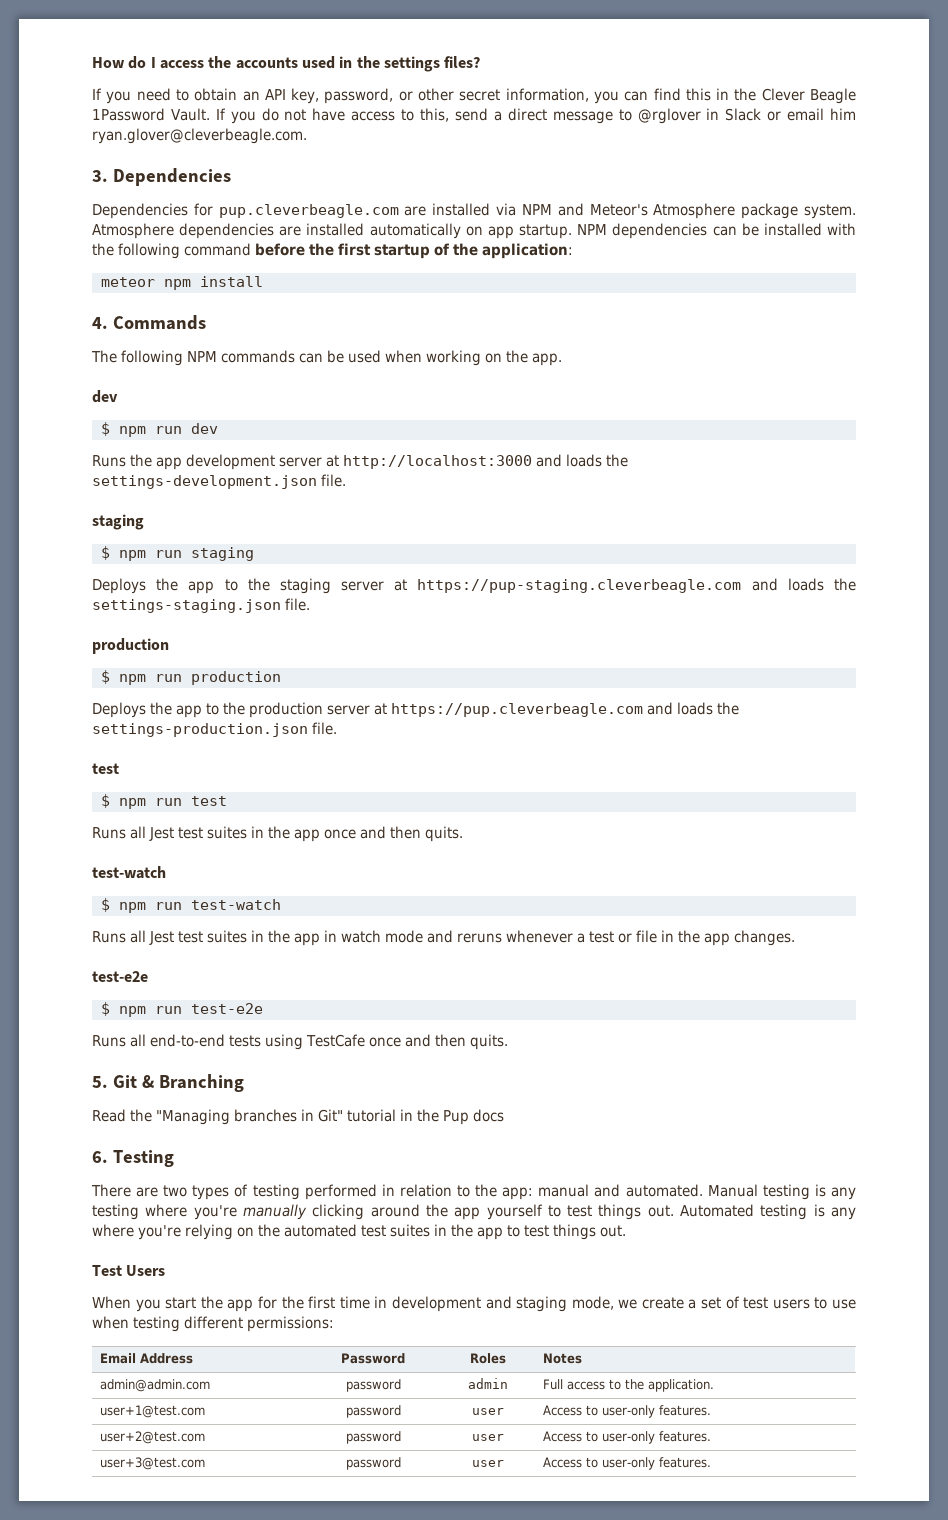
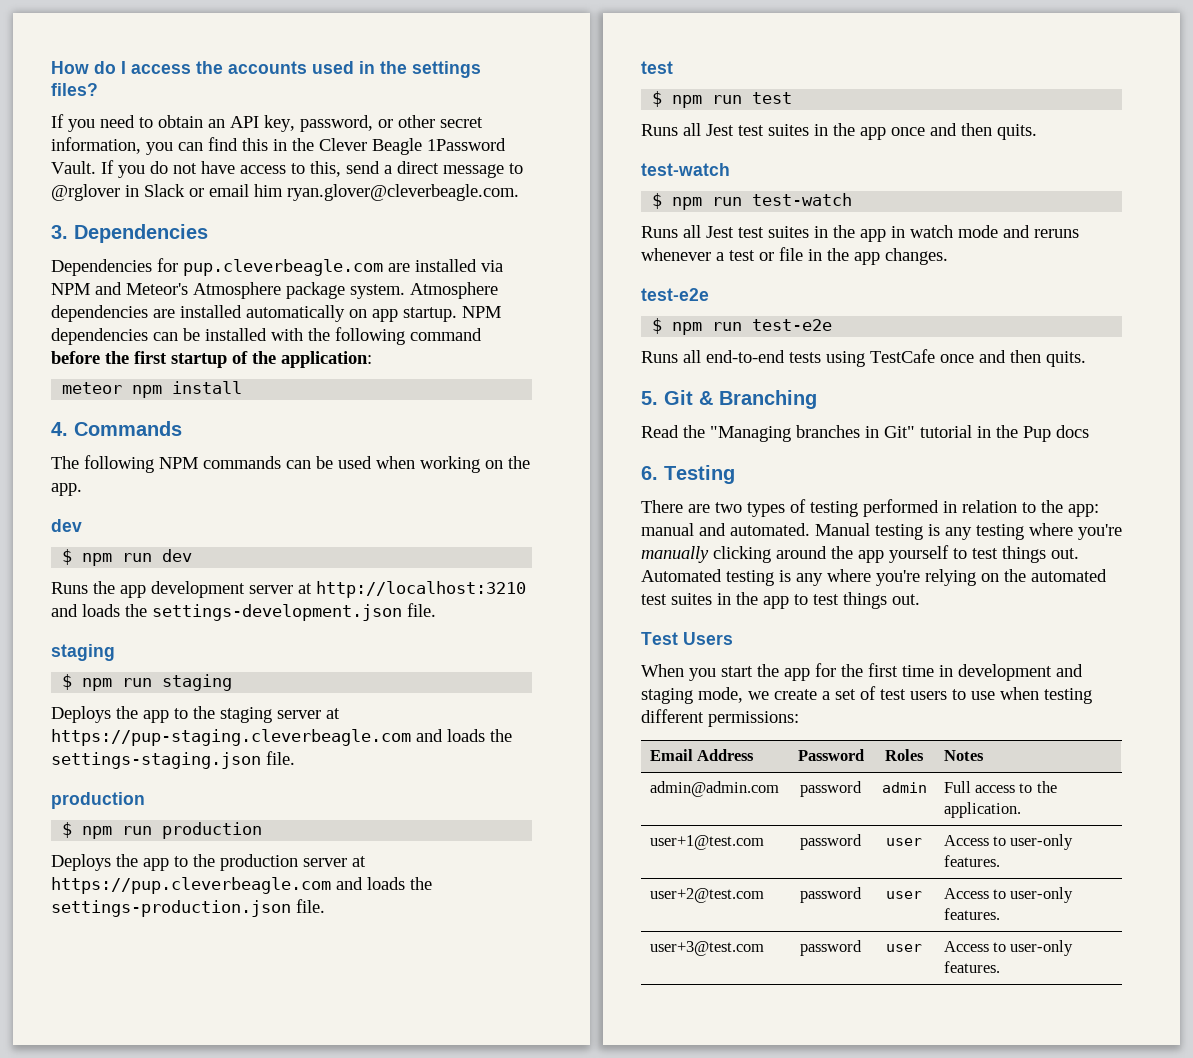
[343,455,532,469] http://localhost:3000 -> [316,581,526,598] http://localhost:3210

